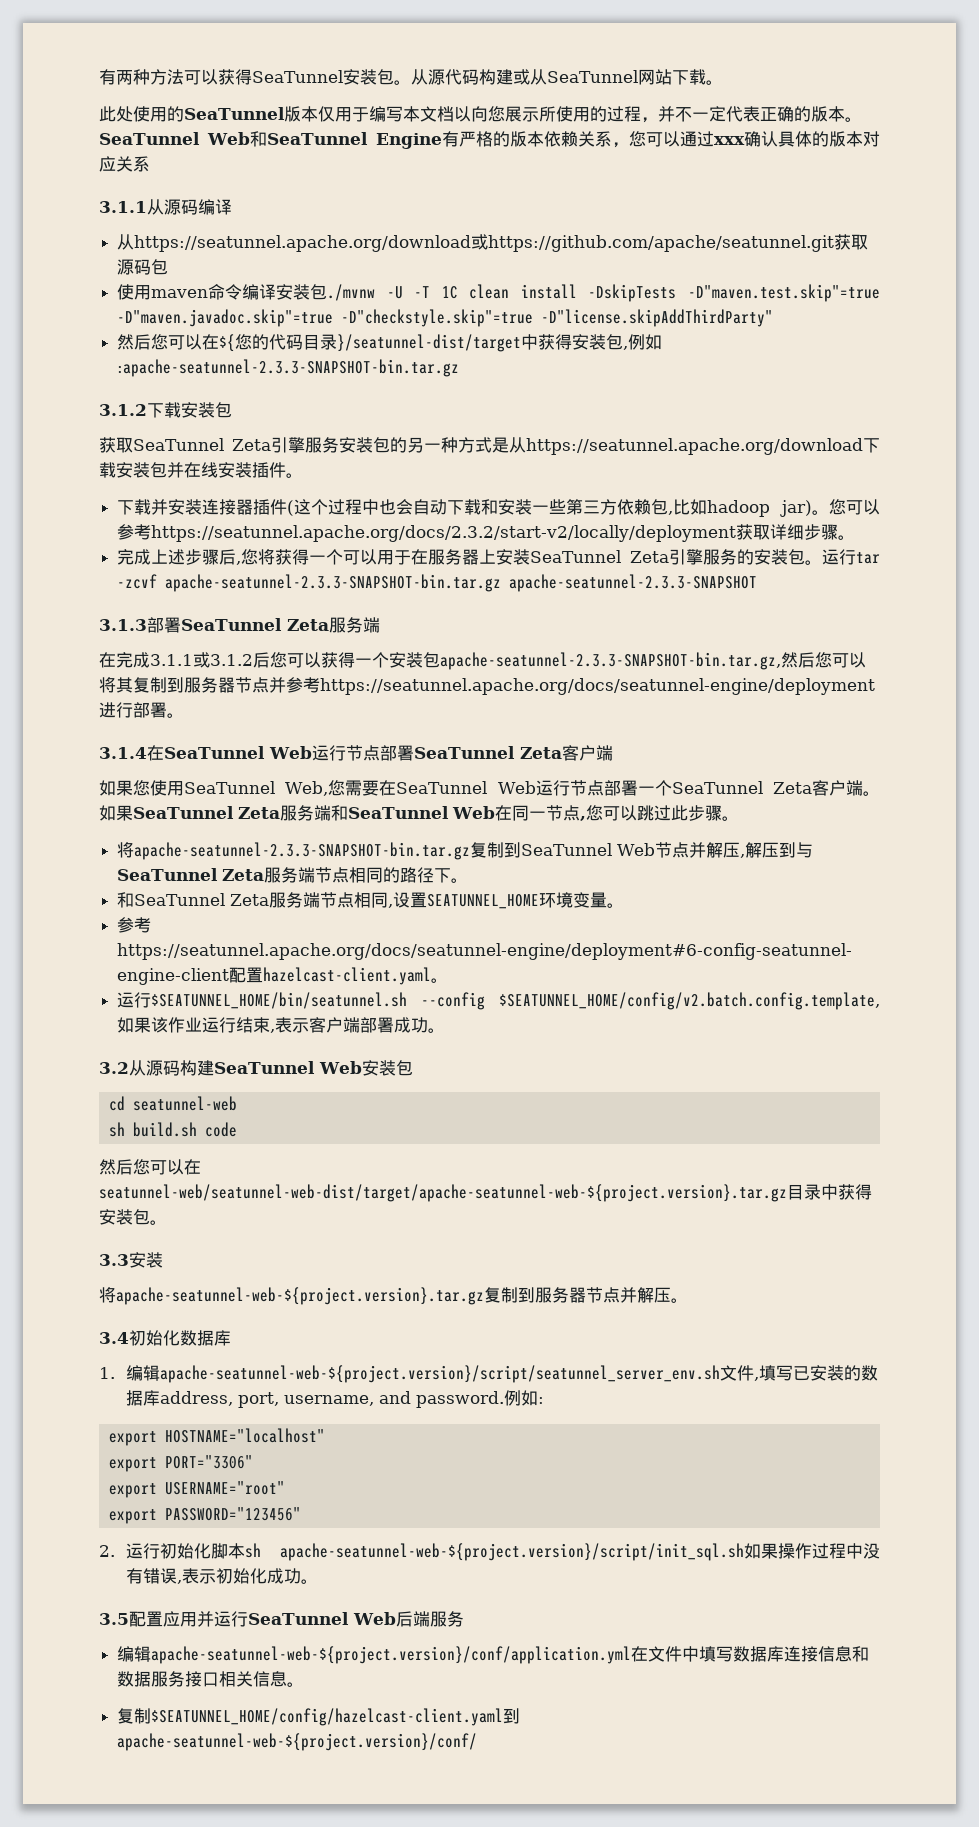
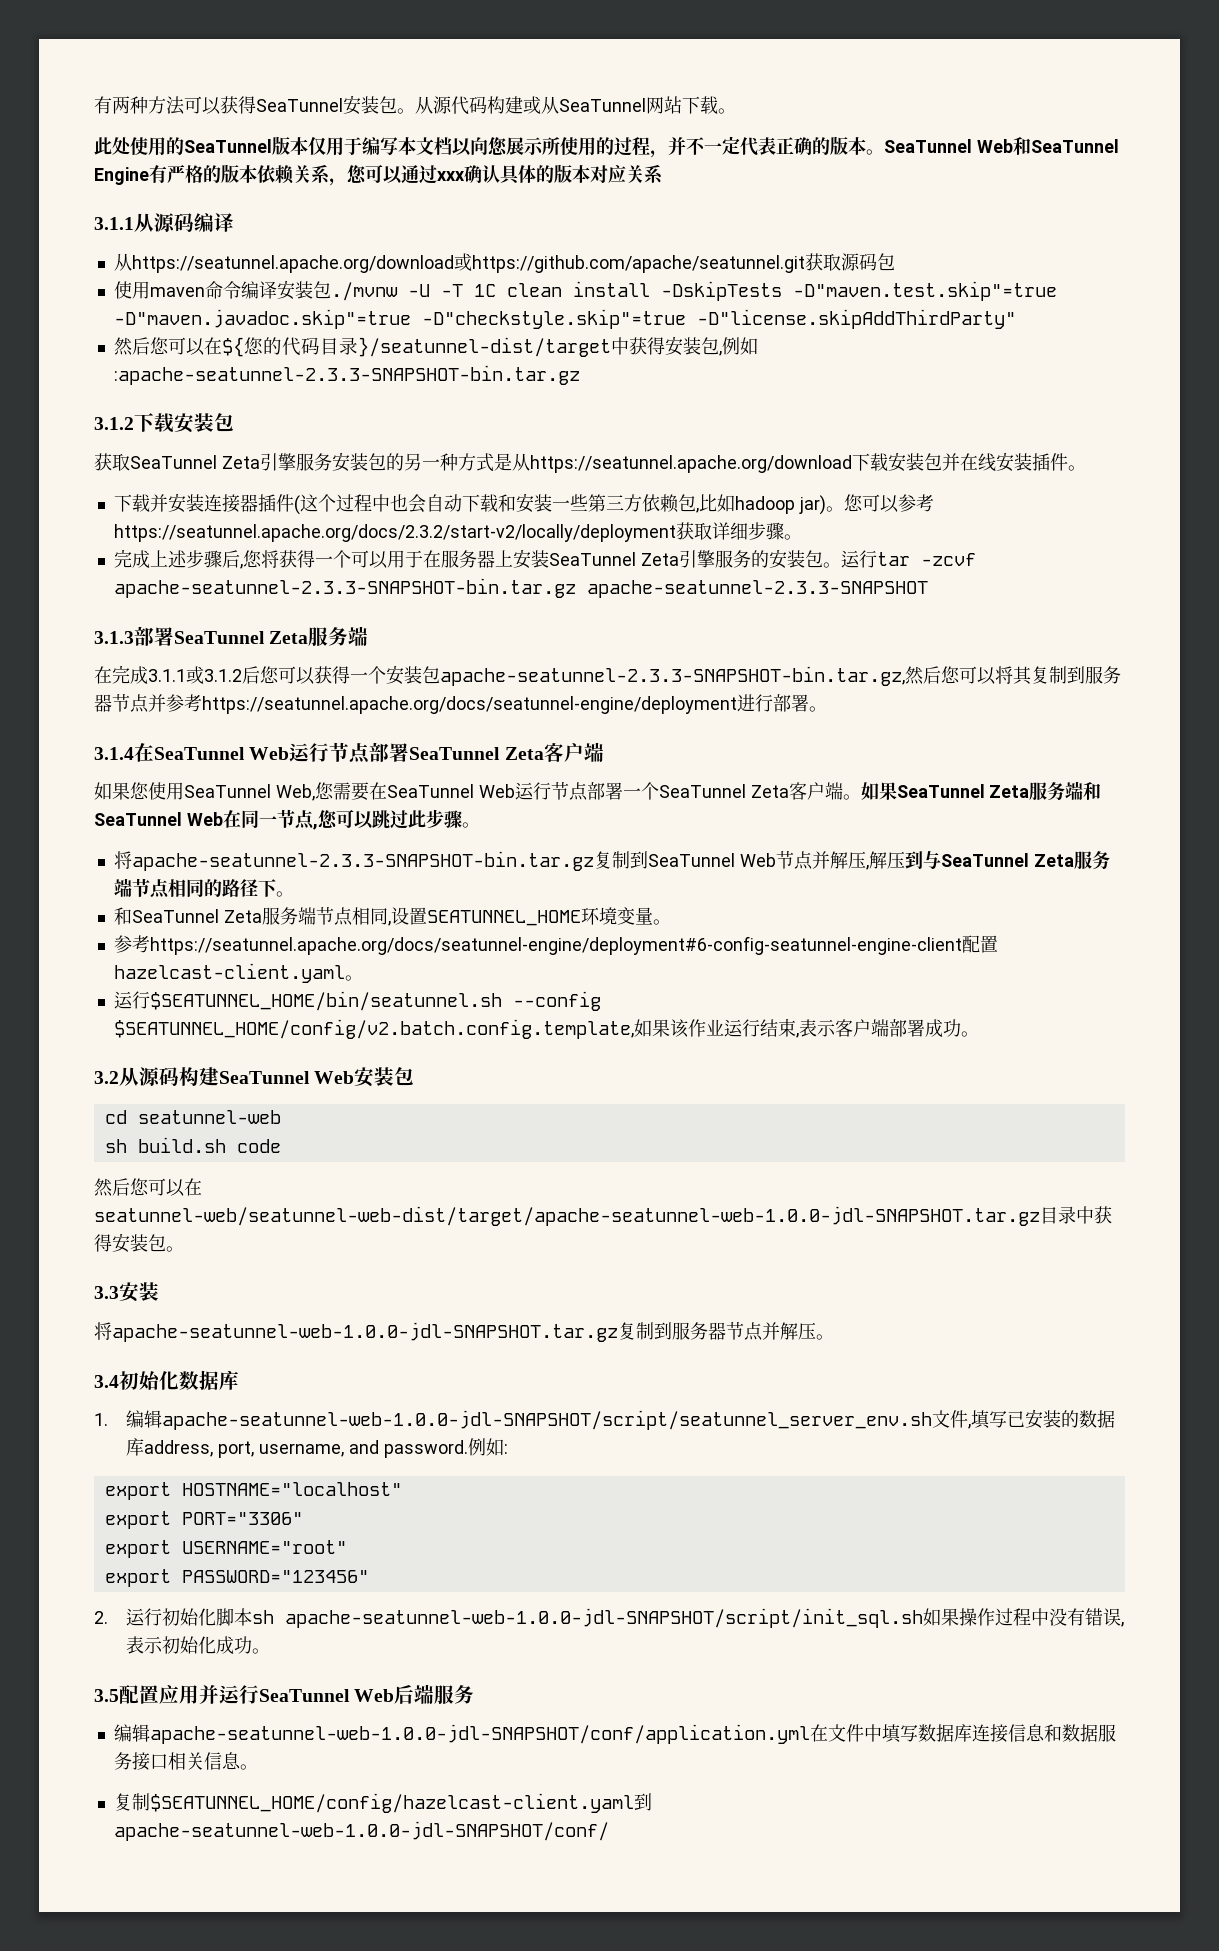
[99,1184,787,1202] seatunnel-web/seatunnel-web-dist/target/apache-seatunnel-web-${project.version}.tar.gz -> [94,1206,1040,1226] seatunnel-web/seatunnel-web-dist/target/apache-seatunnel-web-1.0.0-jdl-SNAPSHOT.tar.gz
[116,1287,484,1305] apache-seatunnel-web-${project.version}.tar.gz -> [112,1322,618,1342] apache-seatunnel-web-1.0.0-jdl-SNAPSHOT.tar.gz
[159,1365,720,1383] apache-seatunnel-web-${project.version}/script/seatunnel_server_env.sh -> [162,1410,933,1430] apache-seatunnel-web-1.0.0-jdl-SNAPSHOT/script/seatunnel_server_env.sh
[280,1543,744,1561] apache-seatunnel-web-${project.version}/script/init_sql.sh -> [285,1608,924,1628] apache-seatunnel-web-1.0.0-jdl-SNAPSHOT/script/init_sql.sh
[151,1646,632,1664] apache-seatunnel-web-${project.version}/conf/application.yml -> [149,1724,810,1744] apache-seatunnel-web-1.0.0-jdl-SNAPSHOT/conf/application.yml
[117,1733,478,1751] apache-seatunnel-web-${project.version}/conf/ -> [113,1821,609,1841] apache-seatunnel-web-1.0.0-jdl-SNAPSHOT/conf/

